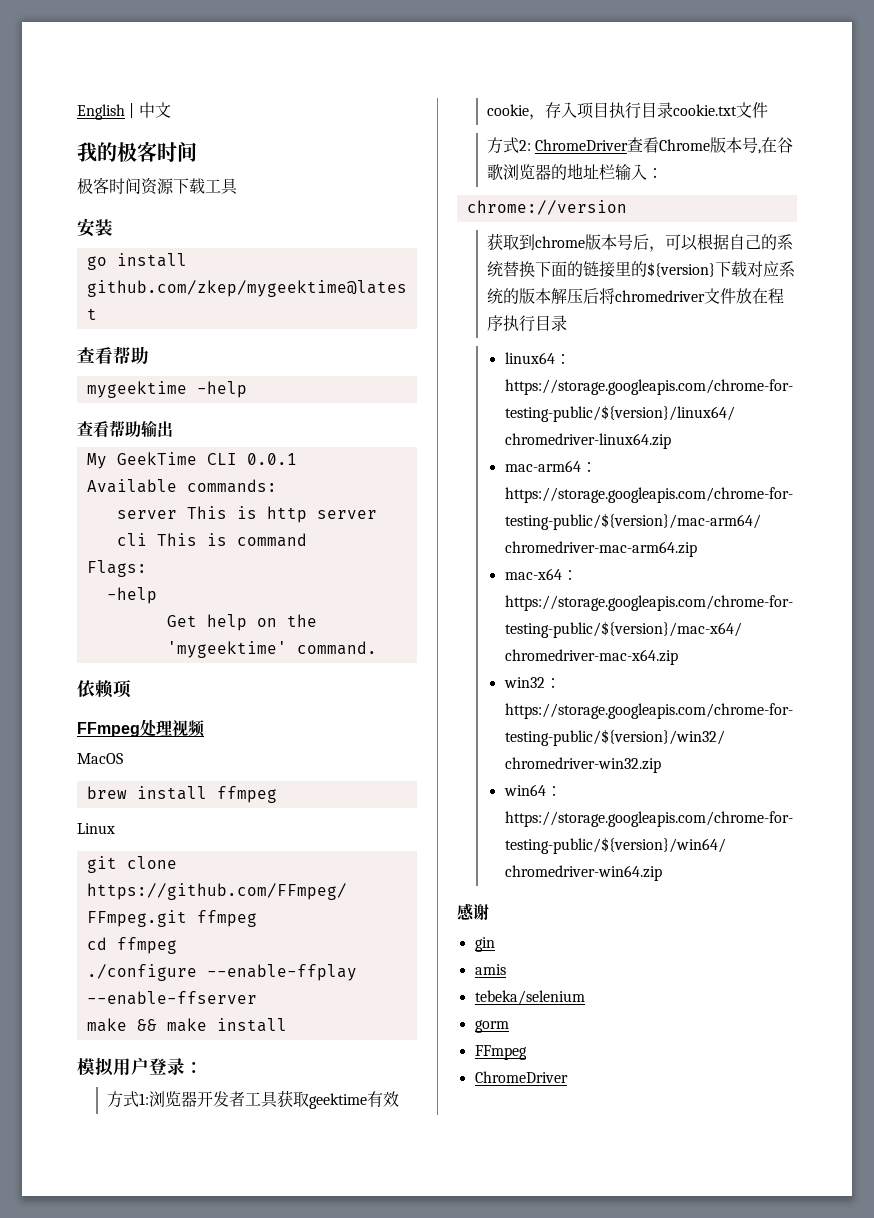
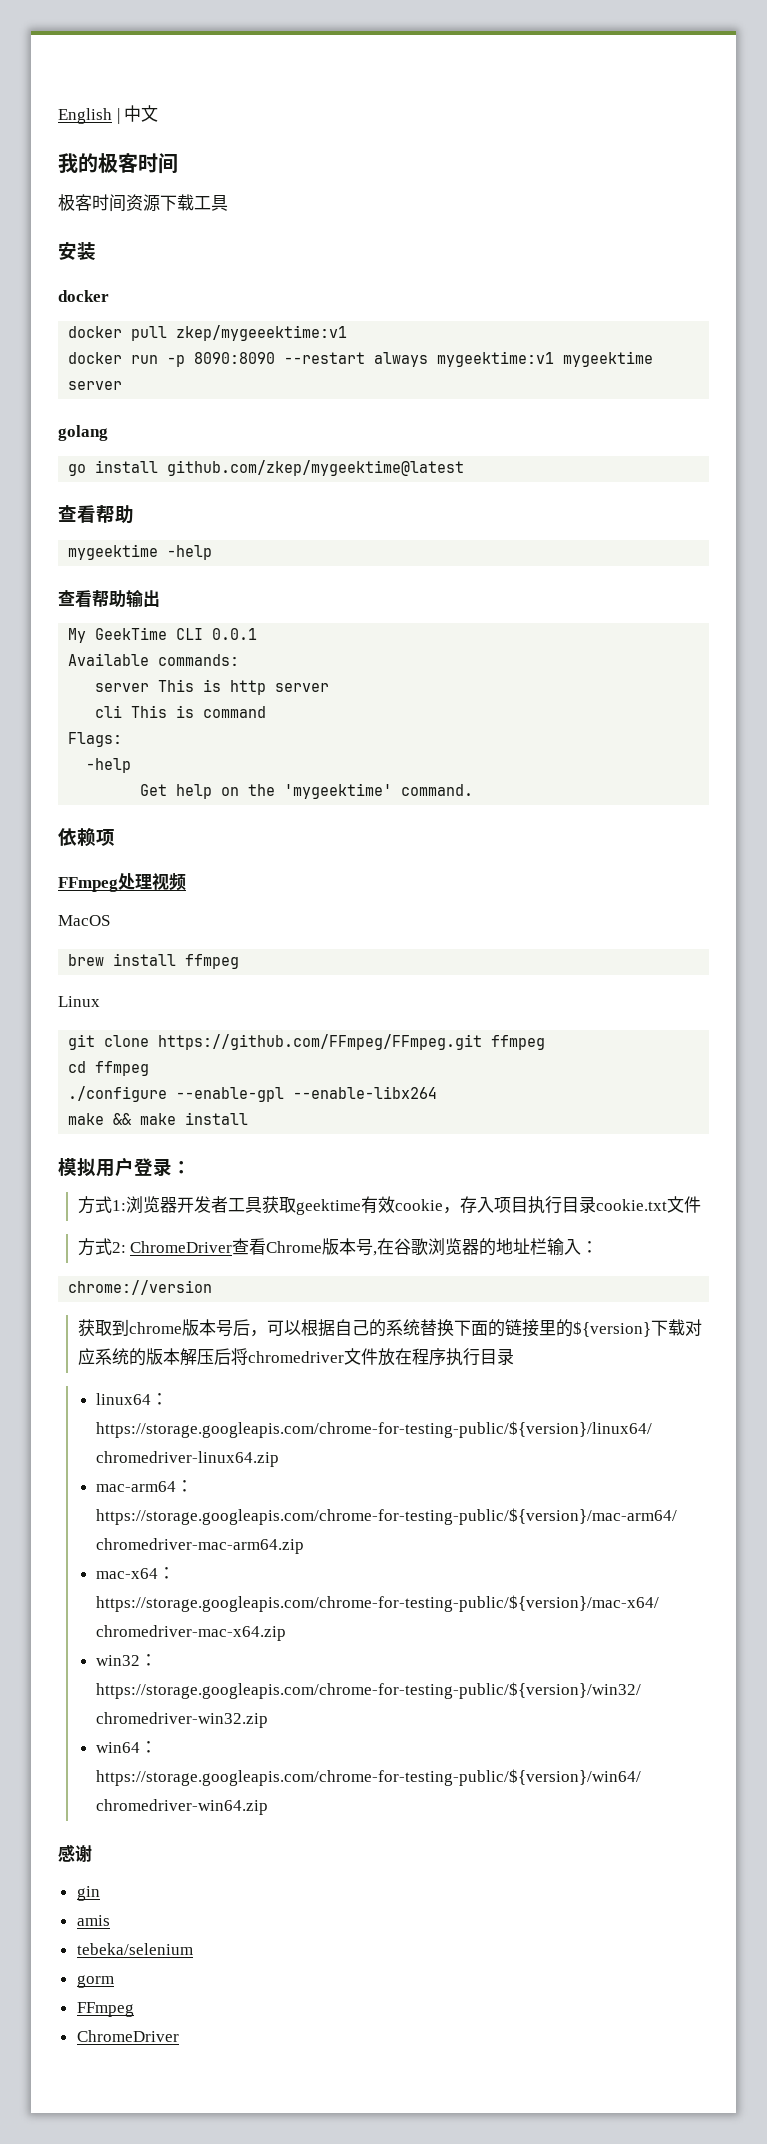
(113, 227) none -> [58,290,109,302] [68,325,348,341] [68,351,654,367] [68,381,123,390] [58,425,108,441] // docker // docker pull zkep/mygeeektime:v1 // docker run -p 8090:8090 --restart always mygeektime:v1 mygeektime server // golang
[206,964,357,981] [86,991,257,1005] --enable-ffplay --enable-ffserver -> [176,1086,438,1102] --enable-gpl --enable-libx264

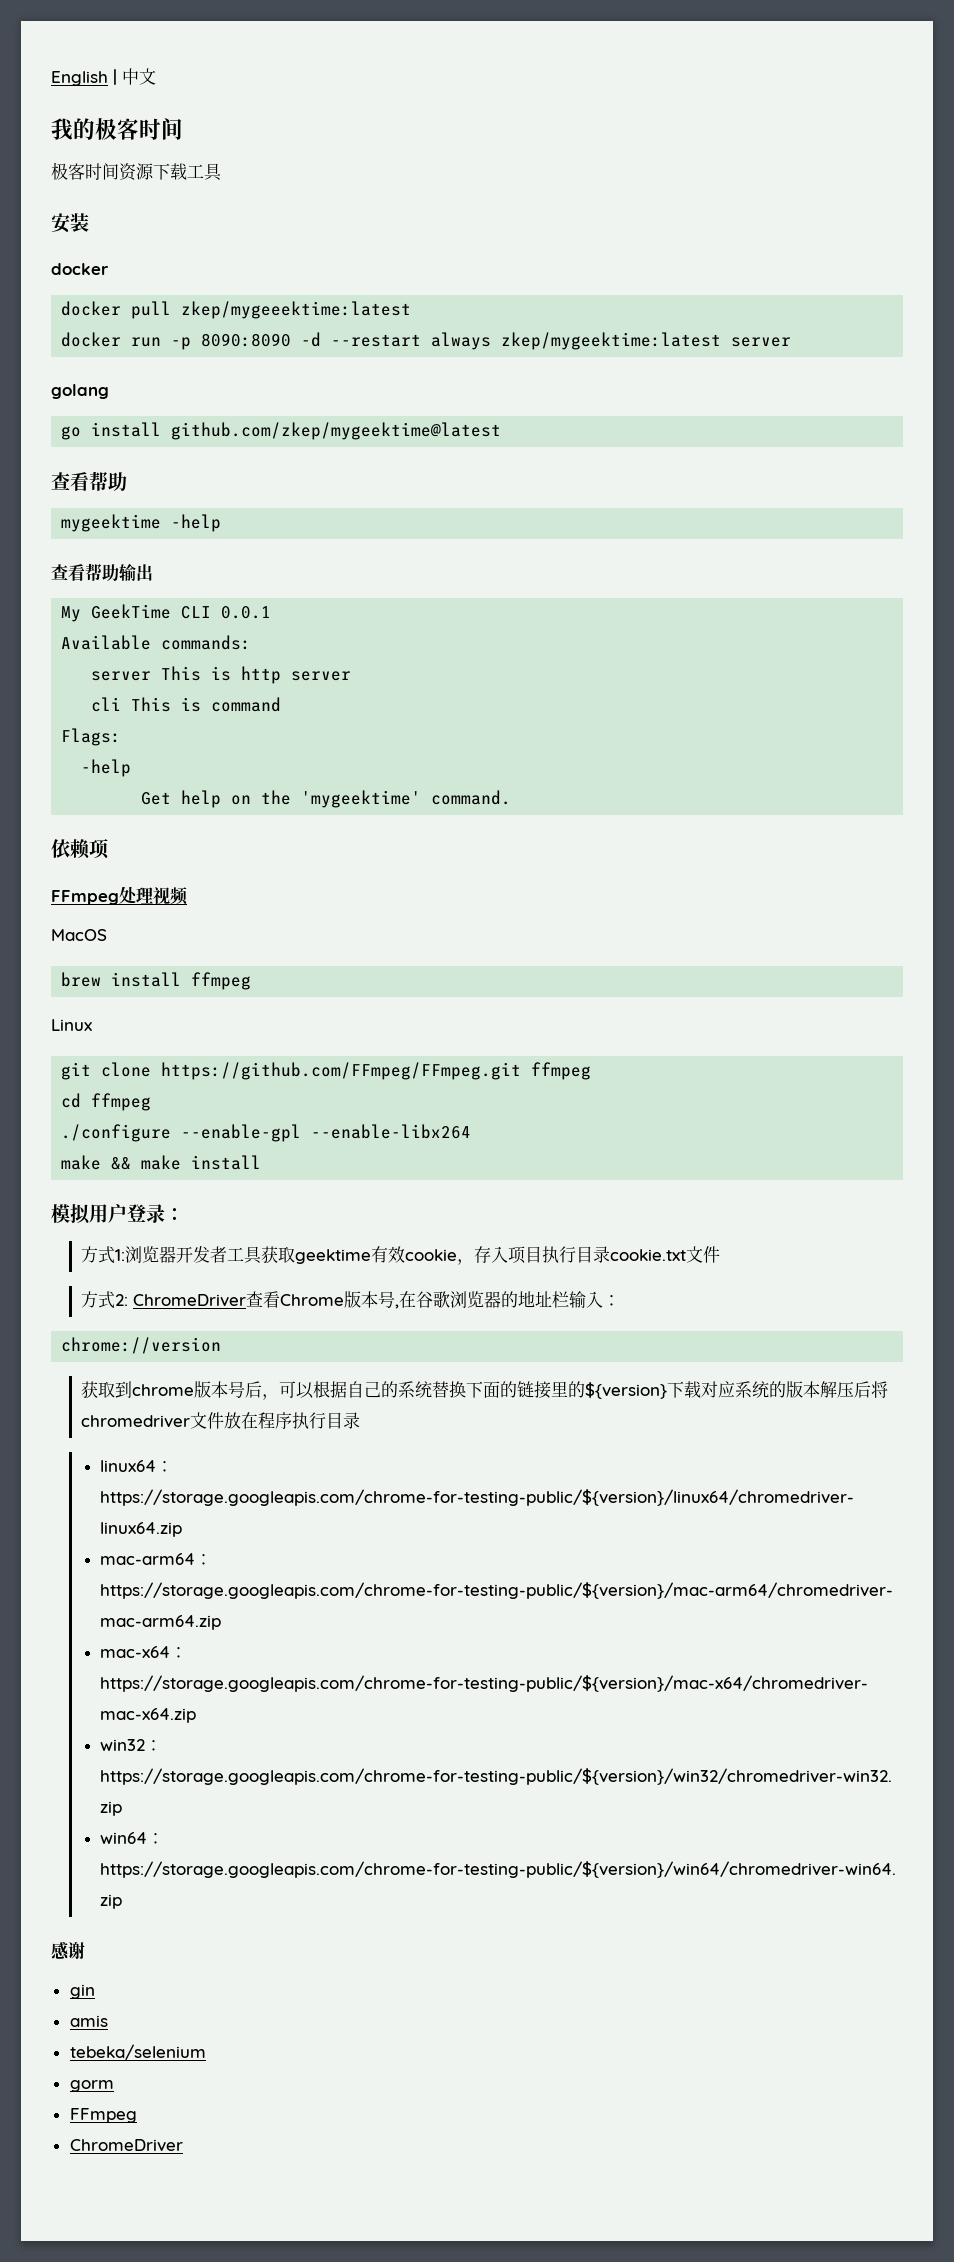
[176,325,348,341] zkep/mygeeektime:v1 -> [181,301,412,319] zkep/mygeeektime:latest
(276, 358) none -> [301,332,322,347] -d
[437,351,654,367] mygeektime:v1 mygeektime -> [501,332,722,350] zkep/mygeektime:latest

